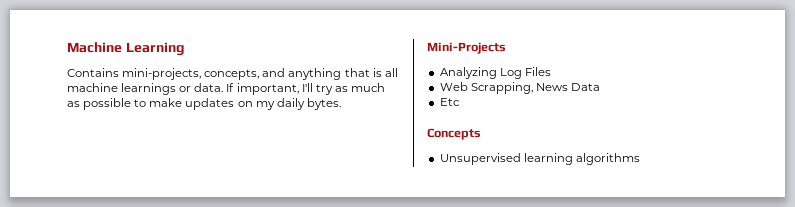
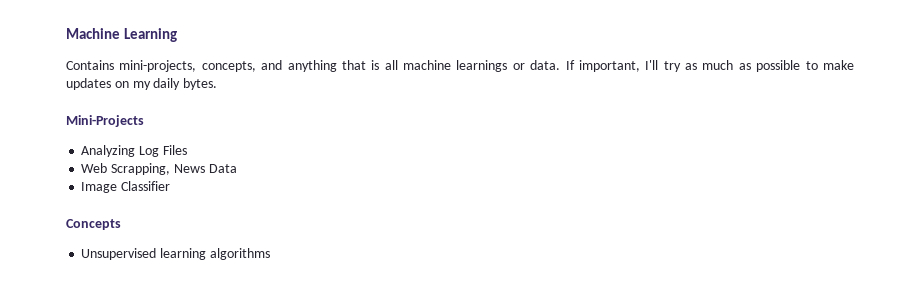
[439,98,460,106] Etc -> [81,181,171,193] Image Classifier

